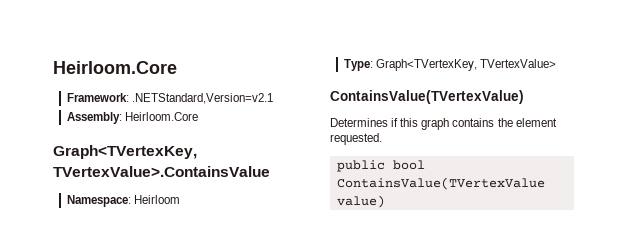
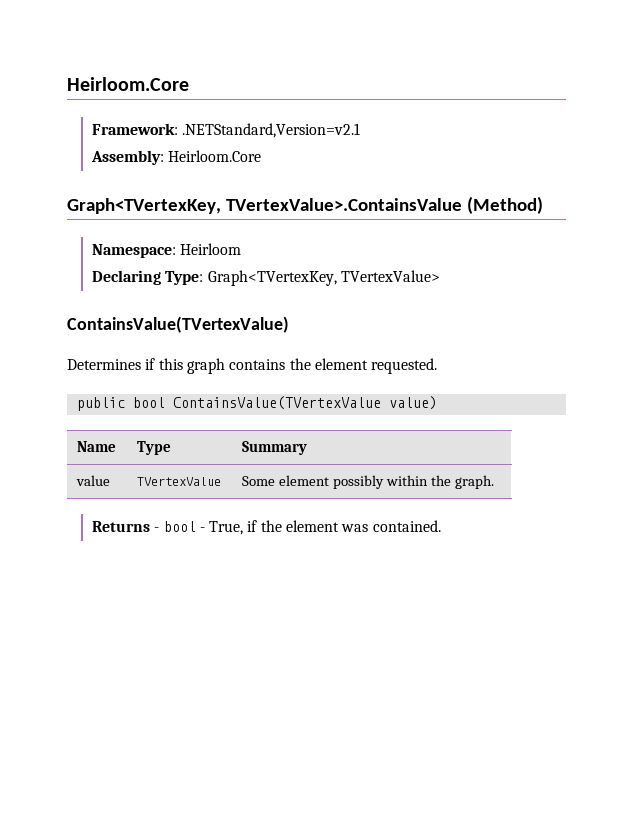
(270, 171) none -> [466,196,543,214] (Method)
(180, 199) none -> [91,270,161,285] Declaring
(385, 201) none -> [77,441,117,452] [137,441,172,455] [242,441,308,455] [76,475,111,486] [137,477,222,486] [242,475,494,489] [91,520,441,535] // Name | Type | Summary // value | TVertexValue | Some element possibly within the graph. // Returns - bool - True, if the element was contained.

